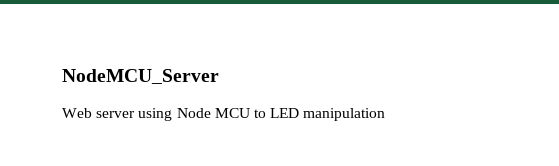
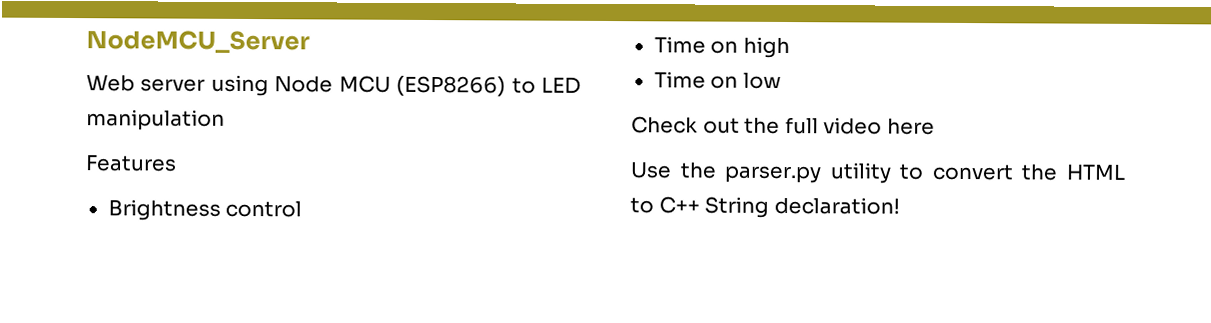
(250, 113) none -> [396,75,507,97] (ESP8266)
(386, 114) none -> [85,155,177,172] [107,199,303,221] [653,36,790,59] [653,71,781,89] [631,116,935,135] [630,162,1125,184] [630,196,900,218] // Features // Brightness control // Time on high // Time on low // Check out the full video here // Use the parser.py utility to convert the HTML to C++ String declaration!

